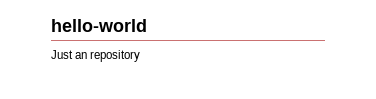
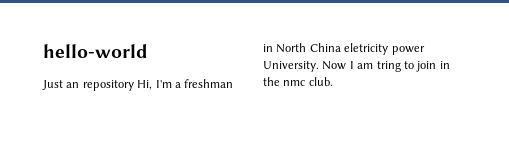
(141, 56) none -> [137,79,234,90] [263,43,425,55] [263,61,450,72] [263,77,333,86] Hi, I'm a freshman in North China eletricity power University. Now I am tring to join in the nmc club.

